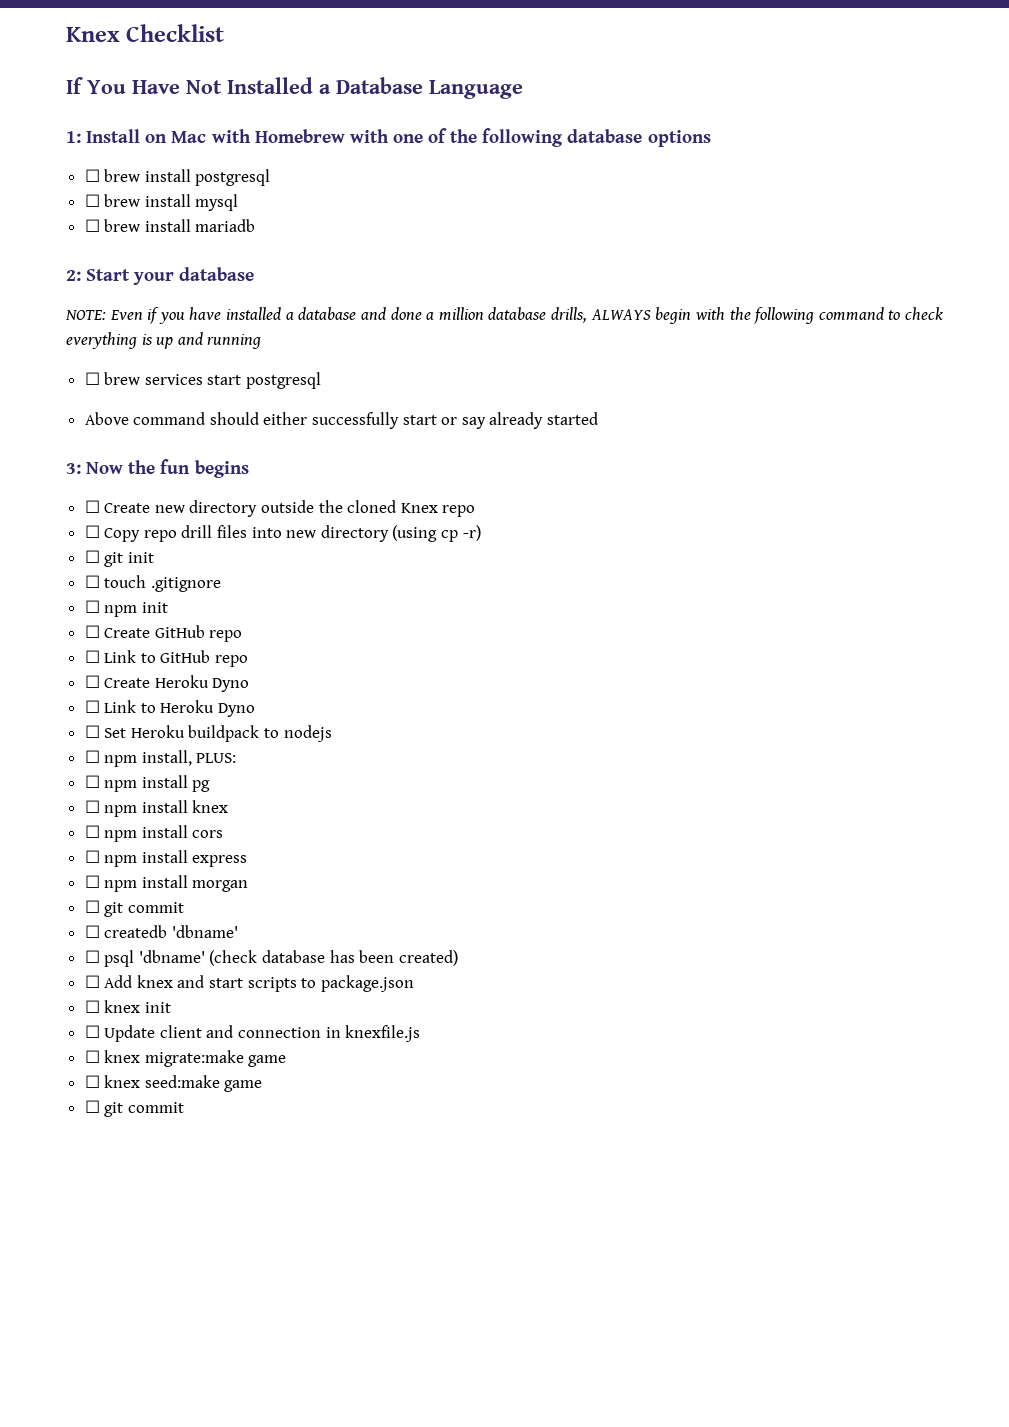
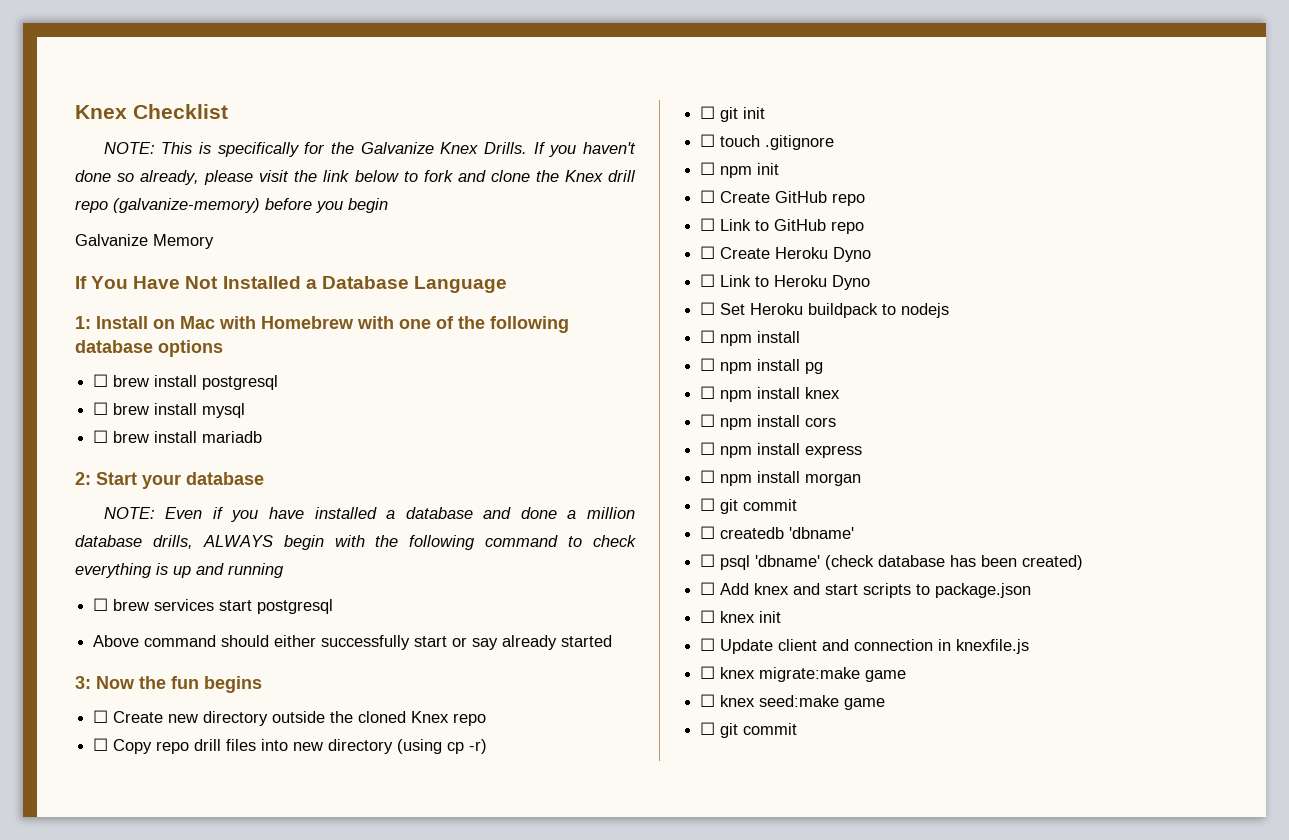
(225, 33) none -> [103,142,636,157] [75,170,636,185] [75,198,388,213] [75,234,214,249] // NOTE: This is specifically for the Galvanize Knex Drills. If you haven't done so already, please visit the link below to fork and clone the Knex drill repo (galvanize-memory) before you begin // Galvanize Memory
[141,750,237,766] install, PLUS: -> [757,331,801,343] install

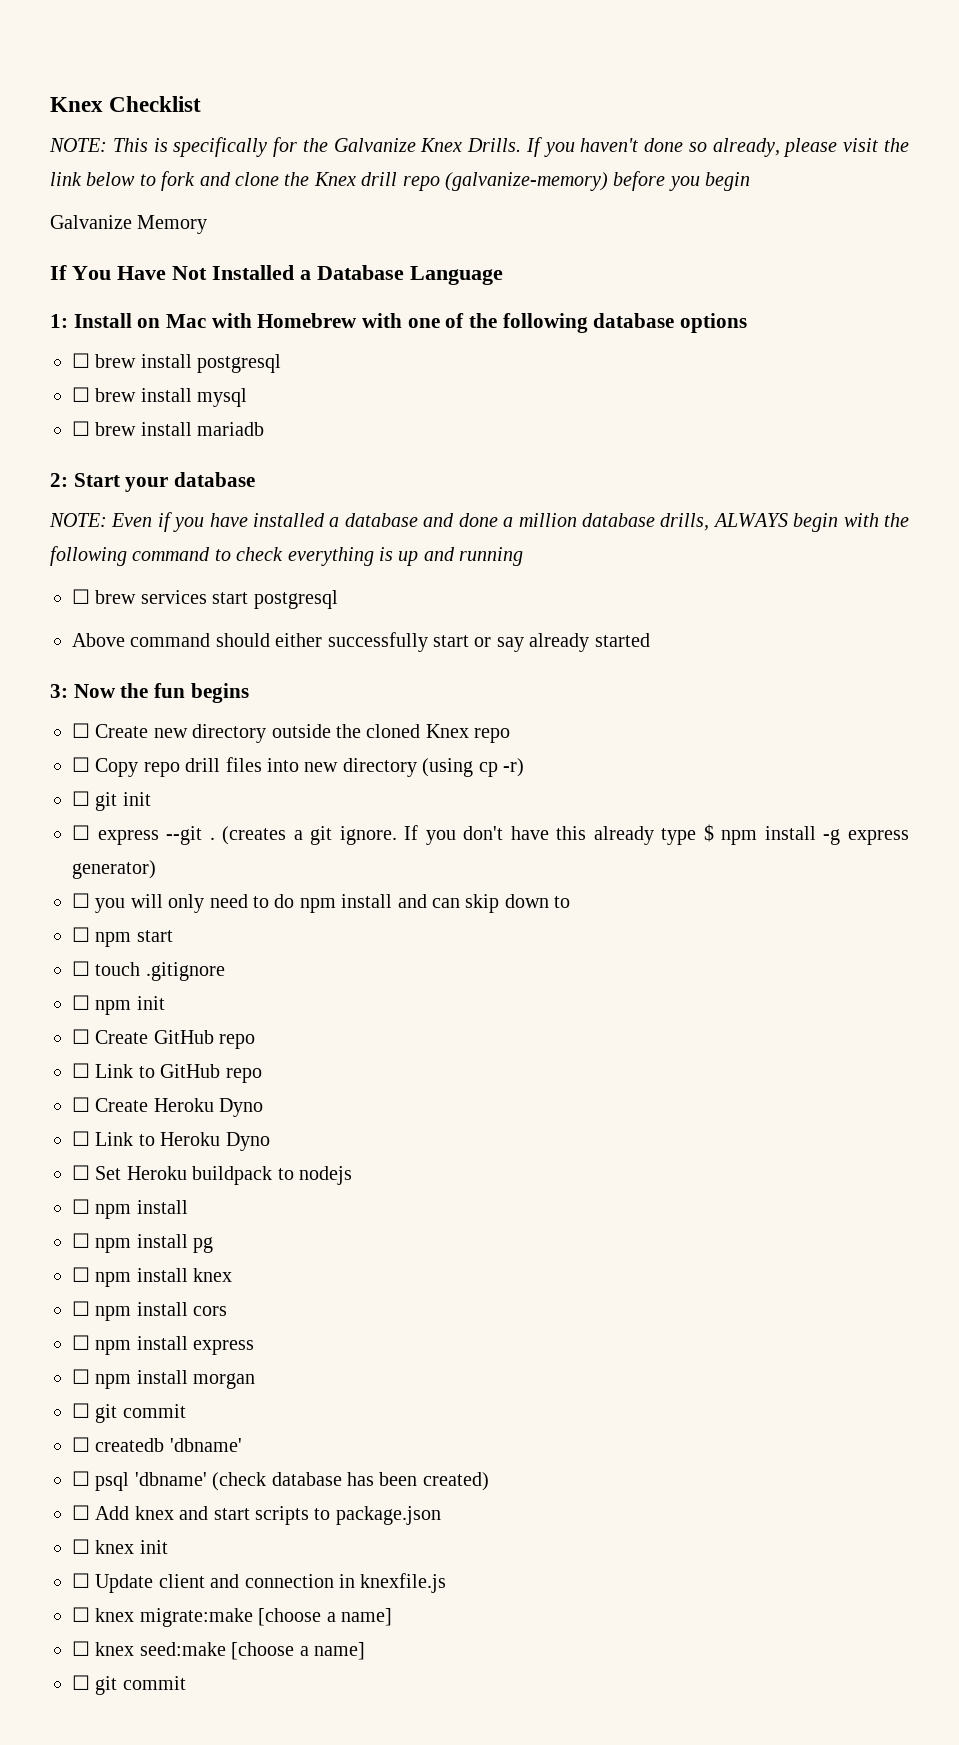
(766, 113) none -> [72,824,909,845] [72,860,156,879] [72,893,571,913] [72,927,173,947] // ☐ express --git . (creates a git ignore. If you don't have this already type $ npm install -g express generator) // ☐ you will only need to do npm install and can skip down to // ☐ npm start
[865,670,907,682] game -> [258,1608,392,1626] [choose a name]
[844,698,886,710] game -> [231,1642,365,1660] [choose a name]

